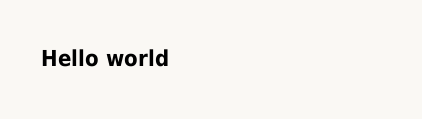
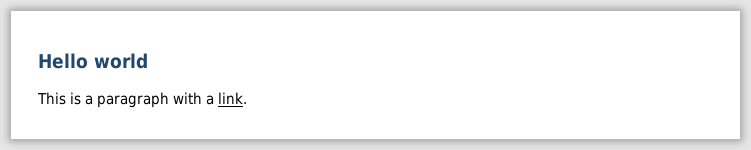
(169, 58) none -> [37,92,247,108] // This is a paragraph with a link.

